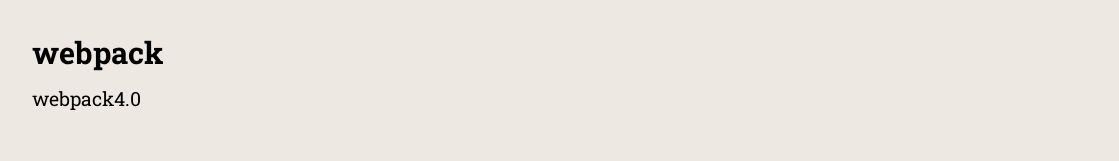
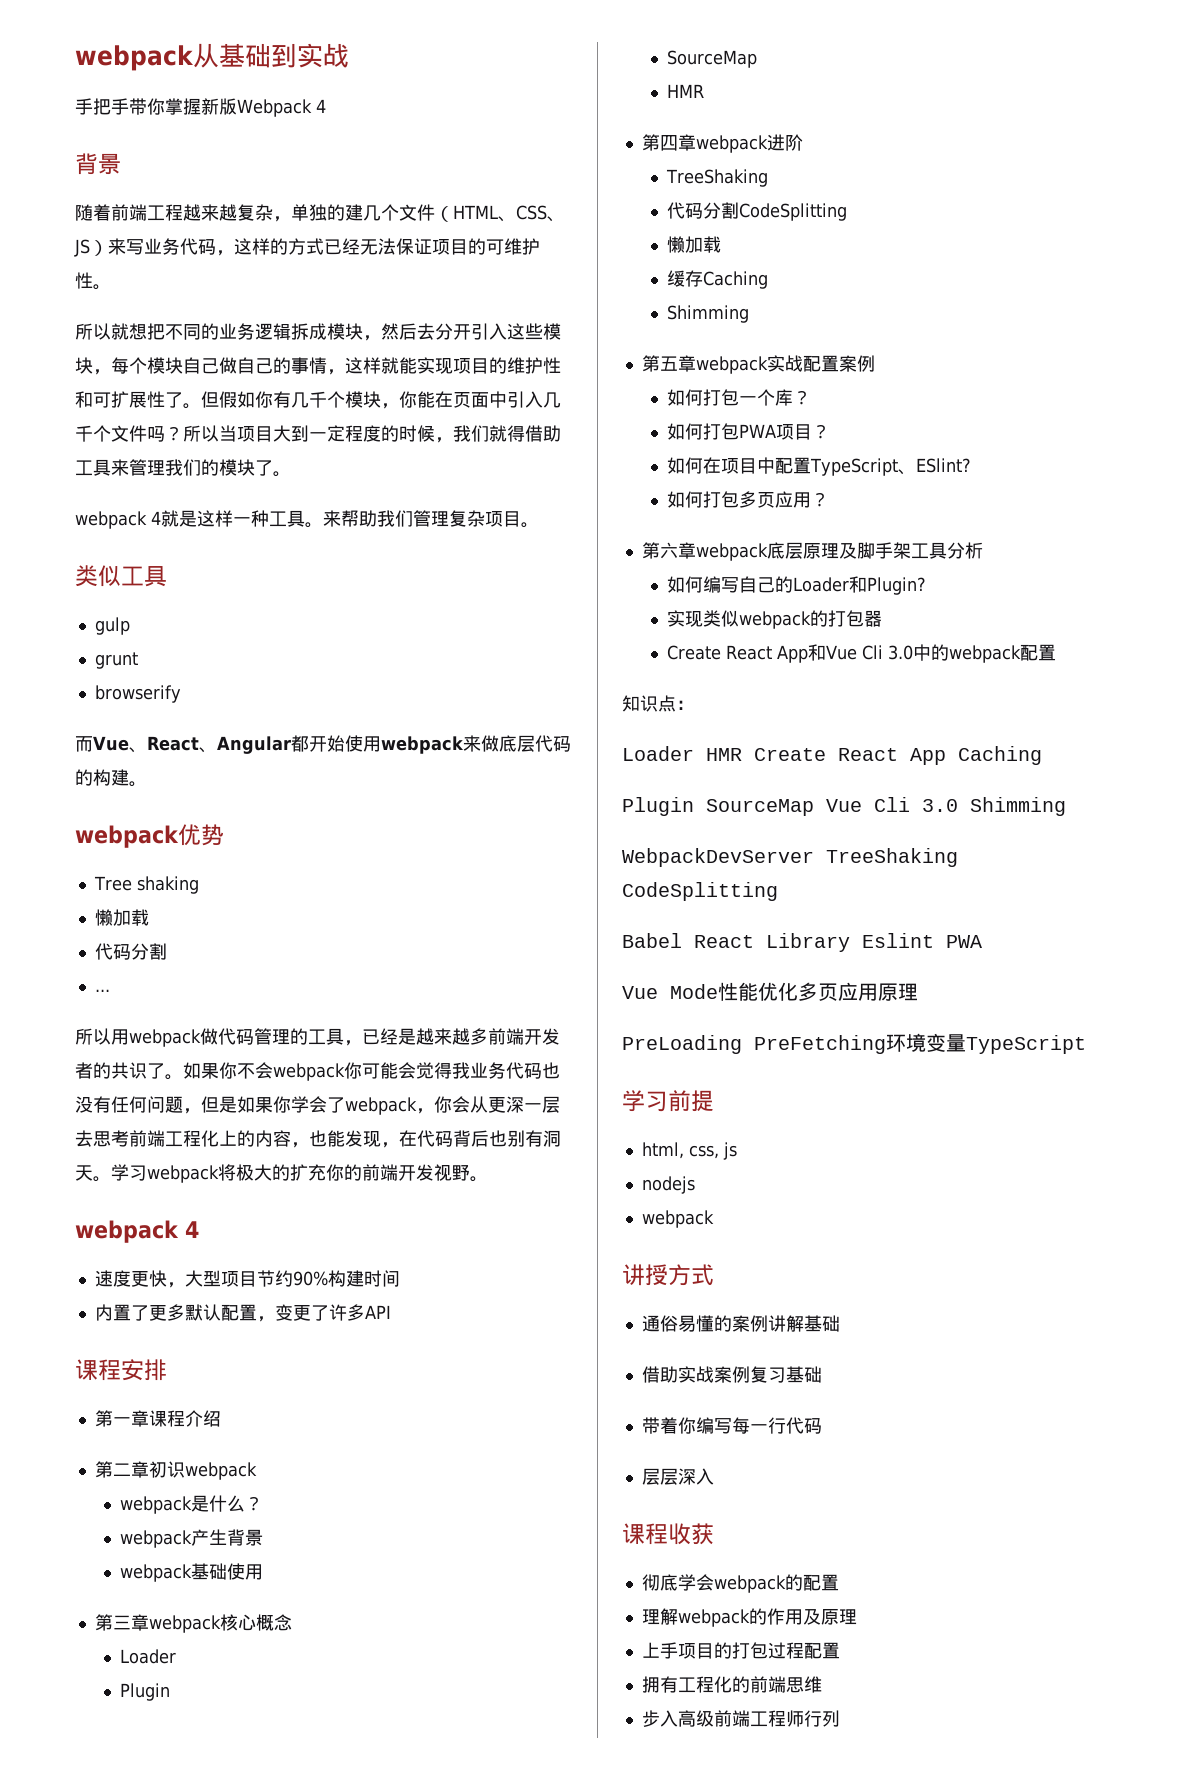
[32,40,164,71] [32,91,141,110] webpack // webpack4.0 -> [75,43,349,71] [75,98,326,117] [75,153,121,175] [75,204,565,222] [74,238,540,257] [75,272,111,290] [75,323,561,341] [75,357,561,375] [75,391,561,409] [75,425,561,443] [75,459,291,477] [75,510,539,529] [75,565,167,587] [94,617,130,635] [94,652,138,669] [94,685,181,703] [75,735,571,754] [75,769,147,787] [75,824,224,848] [93,876,199,894] [94,909,149,926] [94,943,167,960] [94,989,110,992] [75,1028,560,1047] [75,1062,560,1081] [75,1096,560,1115] [75,1130,561,1148] [75,1164,488,1183] [75,1220,199,1243] [94,1270,400,1288] [94,1304,391,1322] [75,1359,167,1381] [94,1410,221,1427] [94,1461,257,1480] [120,1495,264,1514] [120,1529,264,1548] [120,1563,264,1582] [94,1614,292,1633] [120,1649,177,1664] [120,1683,171,1701] [667,50,758,68] [667,84,705,98] [641,134,803,153] [666,169,769,187] [667,202,848,221] [667,236,722,253] [667,270,769,289] [667,305,750,323] [641,355,875,374] [667,389,812,406] [667,423,831,440] [667,457,972,476] [667,491,830,508] [641,542,983,561] [667,576,927,595] [667,610,883,629] [667,644,1057,663] [622,695,694,712] [622,746,1042,765] [622,797,1066,816] [622,848,958,867] [622,882,778,901] [622,933,982,952] [622,982,918,1001] [622,1033,1086,1054] [622,1090,714,1112] [641,1142,737,1160] [641,1176,695,1194] [641,1210,714,1228] [622,1264,714,1286] [641,1315,840,1332] [641,1366,822,1383] [641,1417,822,1434] [641,1468,714,1485] [622,1523,714,1545] [641,1574,839,1593] [641,1608,857,1627] [641,1642,840,1659] [641,1676,822,1693] [641,1710,840,1727] webpack从基础到实战 // 手把手带你掌握新版Webpack 4 // 背景 // 随着前端工程越来越复杂，单独的建几个文件（HTML、CSS、JS）来写业务代码，这样的方式已经无法保证项目的可维护性。 // 所以就想把不同的业务逻辑拆成模块，然后去分开引入这些模块，每个模块自己做自己的事情，这样就能实现项目的维护性和可扩展性了。但假如你有几千个模块，你能在页面中引入几千个文件吗？所以当项目大到一定程度的时候，我们就得借助工具来管理我们的模块了。 // webpack 4就是这样一种工具。来帮助我们管理复杂项目。 // 类似工具 // gulp // grunt // browserify // 而Vue、React、Angular都开始使用webpack来做底层代码的构建。 // webpack优势 // Tree shaking // 懒加载 // 代码分割 // ... // 所以用webpack做代码管理的工具，已经是越来越多前端开发者的共识了。如果你不会webpack你可能会觉得我业务代码也没有任何问题，但是如果你学会了webpack，你会从更深一层去思考前端工程化上的内容，也能发现，在代码背后也别有洞天。学习webpack将极大的扩充你的前端开发视野。 // webpack 4 // 速度更快，大型项目节约90%构建时间 // 内置了更多默认配置，变更了许多API // 课程安排 // 第一章课程介绍 // 第二章初识webpack // webpack是什么？ // webpack产生背景 // webpack基础使用 // 第三章webpack核心概念 // Loader // Plugin // SourceMap // HMR // 第四章webpack进阶 // TreeShaking // 代码分割CodeSplitting // 懒加载 // 缓存Caching // Shimming // 第五章webpack实战配置案例 // 如何打包一个库？ // 如何打包PWA项目？ // 如何在项目中配置TypeScript、ESlint? // 如何打包多页应用？ // 第六章webpack底层原理及脚手架工具分析 // 如何编写自己的Loader和Plugin? // 实现类似webpack的打包器 // Create React App和Vue Cli 3.0中的webpack配置 // 知识点： // Loader HMR Create React App Caching // Plugin SourceMap Vue Cli 3.0 Shimming // WebpackDevServer TreeShaking CodeSplitting // Babel React Library Eslint PWA // Vue Mode性能优化多页应用原理 // PreLoading PreFetching环境变量TypeScript // 学习前提 // html, css, js // nodejs // webpack // 讲授方式 // 通俗易懂的案例讲解基础 // 借助实战案例复习基础 // 带着你编写每一行代码 // 层层深入 // 课程收获 // 彻底学会webpack的配置 // 理解webpack的作用及原理 // 上手项目的打包过程配置 // 拥有工程化的前端思维 // 步入高级前端工程师行列

